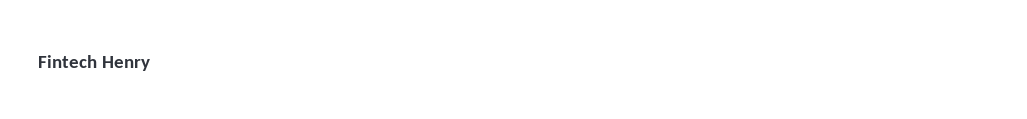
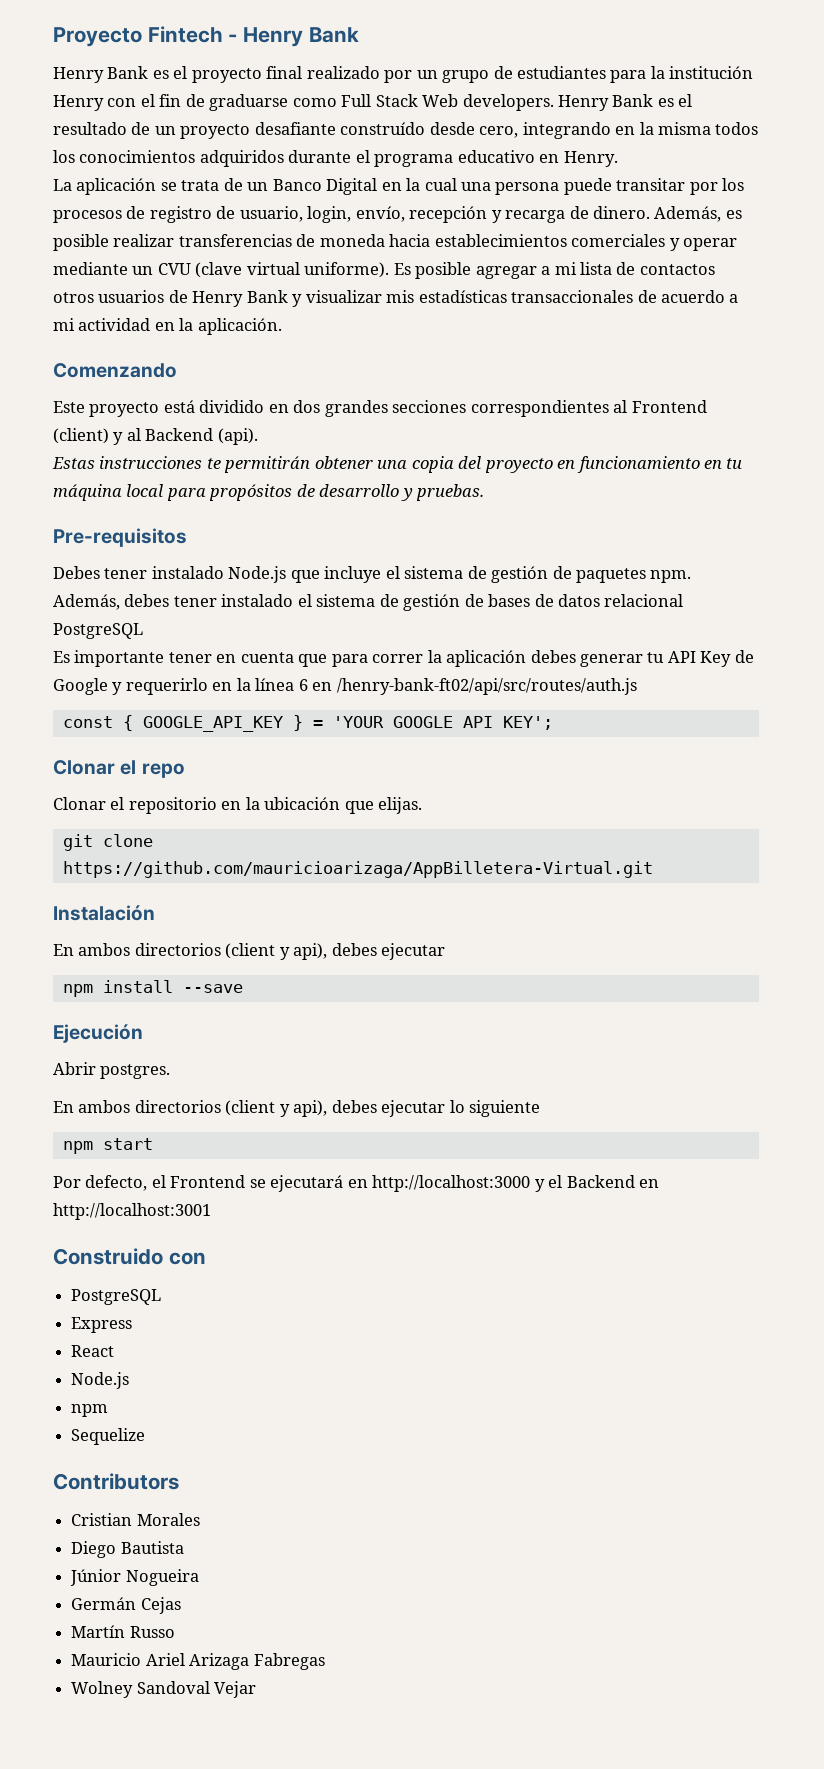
[38,55,150,71] Fintech Henry -> [53,26,359,47] [53,66,754,83] [53,94,693,111] [53,122,759,139] [53,150,618,167] [53,178,745,195] [53,206,742,223] [53,234,738,251] [53,262,715,279] [53,290,739,307] [53,318,282,335] [53,363,177,378] [53,400,707,417] [53,428,258,445] [52,456,743,473] [53,484,485,501] [53,528,187,547] [53,566,692,583] [53,594,684,611] [53,623,143,639] [53,650,754,667] [53,678,637,695] [62,715,553,732] [53,760,185,778] [53,797,423,814] [62,834,153,851] [62,861,653,878] [53,905,155,921] [53,943,446,960] [62,980,243,997] [53,1024,143,1043] [53,1062,171,1079] [53,1100,541,1117] [62,1138,153,1154] [53,1175,660,1192] [53,1203,211,1220] [53,1248,206,1265] [71,1289,162,1305] [71,1317,133,1333] [71,1345,115,1357] [71,1372,130,1389] [71,1404,109,1417] [71,1428,146,1445] [53,1473,179,1490] [71,1513,200,1526] [71,1541,184,1558] [70,1569,199,1586] [71,1597,181,1614] [71,1625,175,1638] [71,1653,325,1670] [71,1681,257,1698] Proyecto Fintech - Henry Bank // Henry Bank es el proyecto final realizado por un grupo de estudiantes para la institución Henry con el fin de graduarse como Full Stack Web developers. Henry Bank es el resultado de un proyecto desafiante construído desde cero, integrando en la misma todos los conocimientos adquiridos durante el programa educativo en Henry. // La aplicación se trata de un Banco Digital en la cual una persona puede transitar por los procesos de registro de usuario, login, envío, recepción y recarga de dinero. Además, es posible realizar transferencias de moneda hacia establecimientos comerciales y operar mediante un CVU (clave virtual uniforme). Es posible agregar a mi lista de contactos otros usuarios de Henry Bank y visualizar mis estadísticas transaccionales de acuerdo a mi actividad en la aplicación. // Comenzando // Este proyecto está dividido en dos grandes secciones correspondientes al Frontend (client) y al Backend (api). // Estas instrucciones te permitirán obtener una copia del proyecto en funcionamiento en tu máquina local para propósitos de desarrollo y pruebas. // Pre-requisitos // Debes tener instalado Node.js que incluye el sistema de gestión de paquetes npm. Además, debes tener instalado el sistema de gestión de bases de datos relacional PostgreSQL // Es importante tener en cuenta que para correr la aplicación debes generar tu API Key de Google y requerirlo en la línea 6 en /henry-bank-ft02/api/src/routes/auth.js // const { GOOGLE_API_KEY } = 'YOUR GOOGLE API KEY'; // Clonar el repo // Clonar el repositorio en la ubicación que elijas. // git clone https://github.com/mauricioarizaga/AppBilletera-Virtual.git // Instalación // En ambos directorios (client y api), debes ejecutar // npm install --save // Ejecución // Abrir postgres. // En ambos directorios (client y api), debes ejecutar lo siguiente // npm start // Por defecto, el Frontend se ejecutará en http://localhost:3000 y el Backend en http://localhost:3001 // Construido con // PostgreSQL // Express // React // Node.js // npm // Sequelize // Contributors // Cristian Morales // Diego Bautista // Júnior Nogueira // Germán Cejas // Martín Russo // Mauricio Ariel Arizaga Fabregas // Wolney Sandoval Vejar

